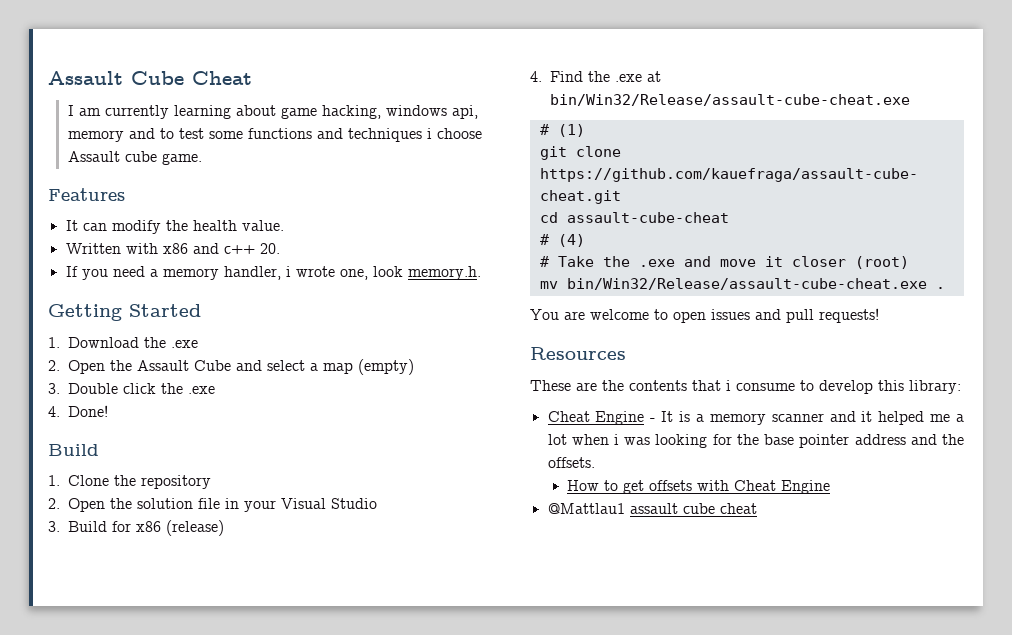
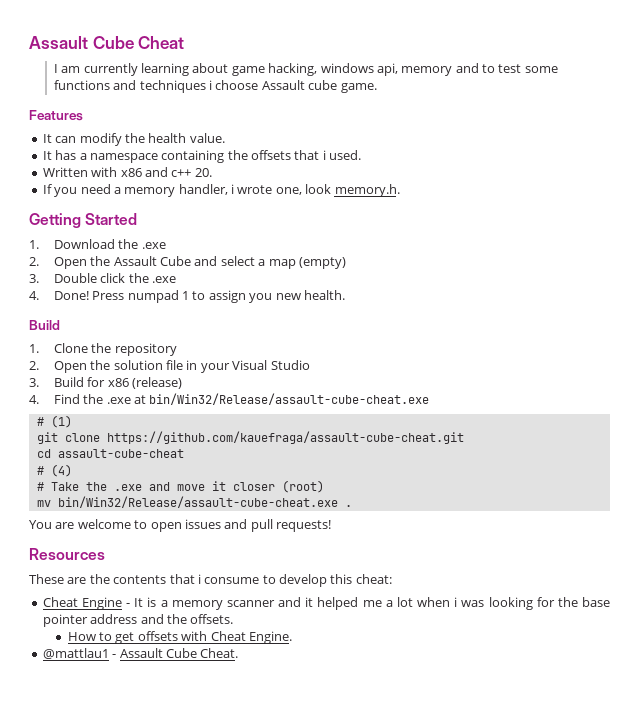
(284, 225) none -> [42,150,362,163] // It has a namespace containing the offsets that i used.
(108, 411) none -> [92,290,345,303] Press numpad 1 to assign you new health.
[909,380,961,394] library: -> [355,574,392,584] cheat:
[781,480,831,494] [547,503,757,514] Engine // @Mattlau1 assault cube cheat -> [248,631,292,644] [42,648,239,659] Engine. // @mattlau1 - Assault Cube Cheat.

